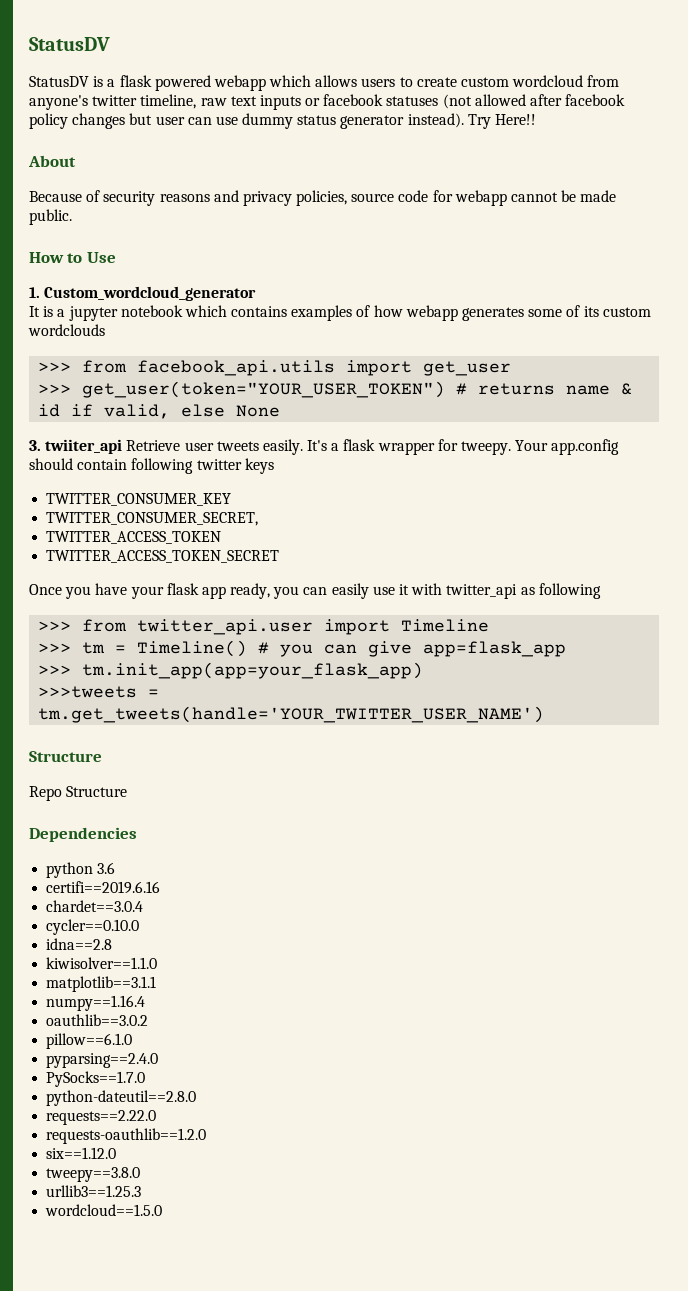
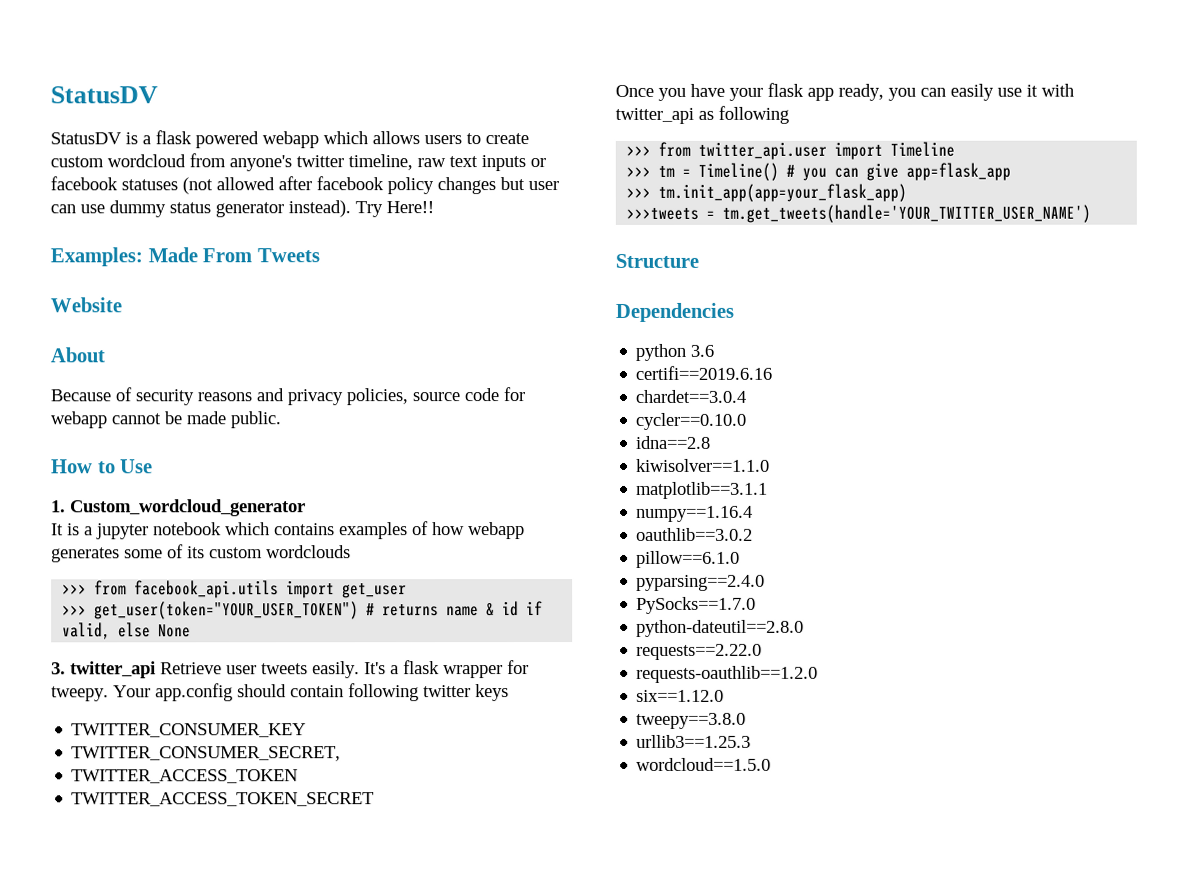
(537, 119) none -> [50,247,320,267] [50,297,122,313] // Examples: Made From Tweets // Website
[45,439,123,454] twiiter_api -> [70,661,156,679] twitter_api
[29,786,128,801] // Repo Structure -> (699, 260) none

